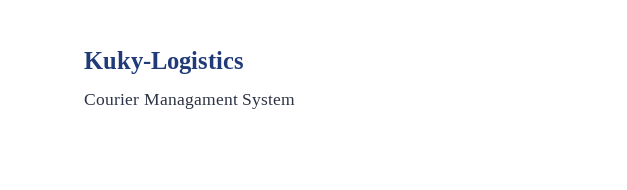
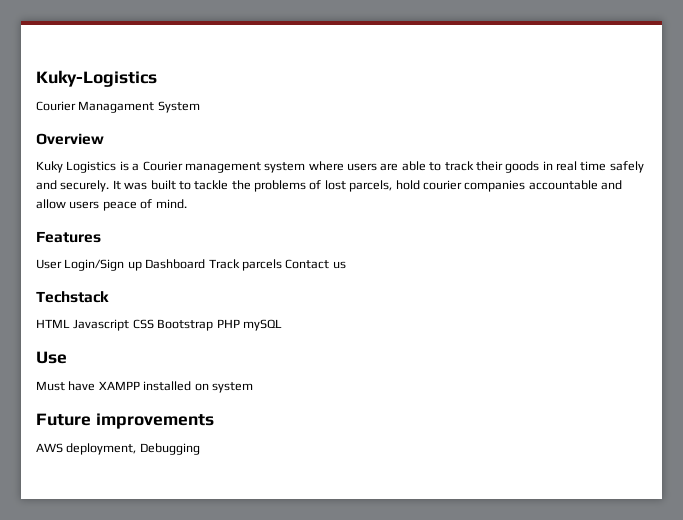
(296, 101) none -> [36,133,104,145] [36,161,644,173] [36,180,622,192] [36,199,187,211] [36,231,101,243] [36,259,346,271] [36,291,109,303] [36,319,282,331] [36,351,67,364] [36,381,253,393] [36,413,214,429] [36,443,200,455] // Overview // Kuky Logistics is a Courier management system where users are able to track their goods in real time safely and securely. It was built to tackle the problems of lost parcels, hold courier companies accountable and allow users peace of mind. // Features // User Login/Sign up Dashboard Track parcels Contact us // Techstack // HTML Javascript CSS Bootstrap PHP mySQL // Use // Must have XAMPP installed on system // Future improvements // AWS deployment, Debugging

